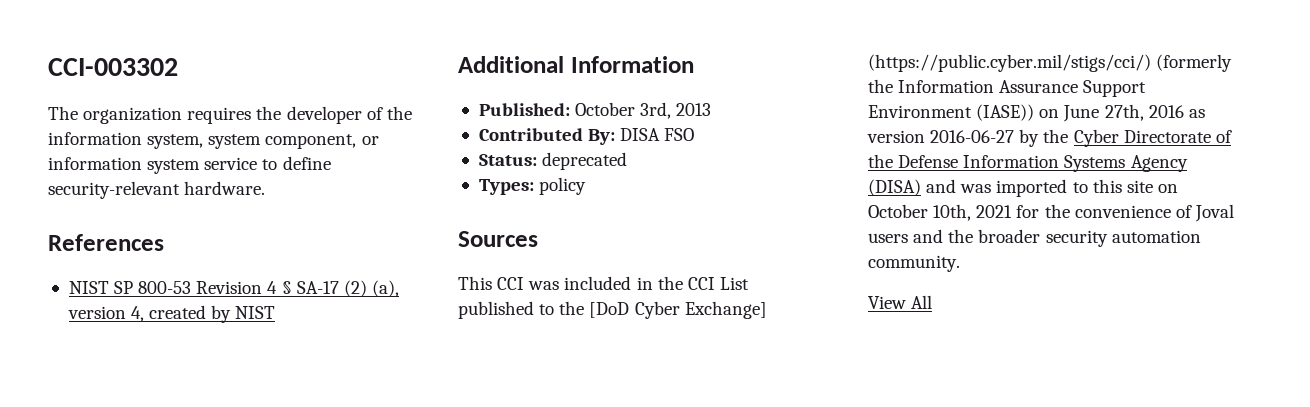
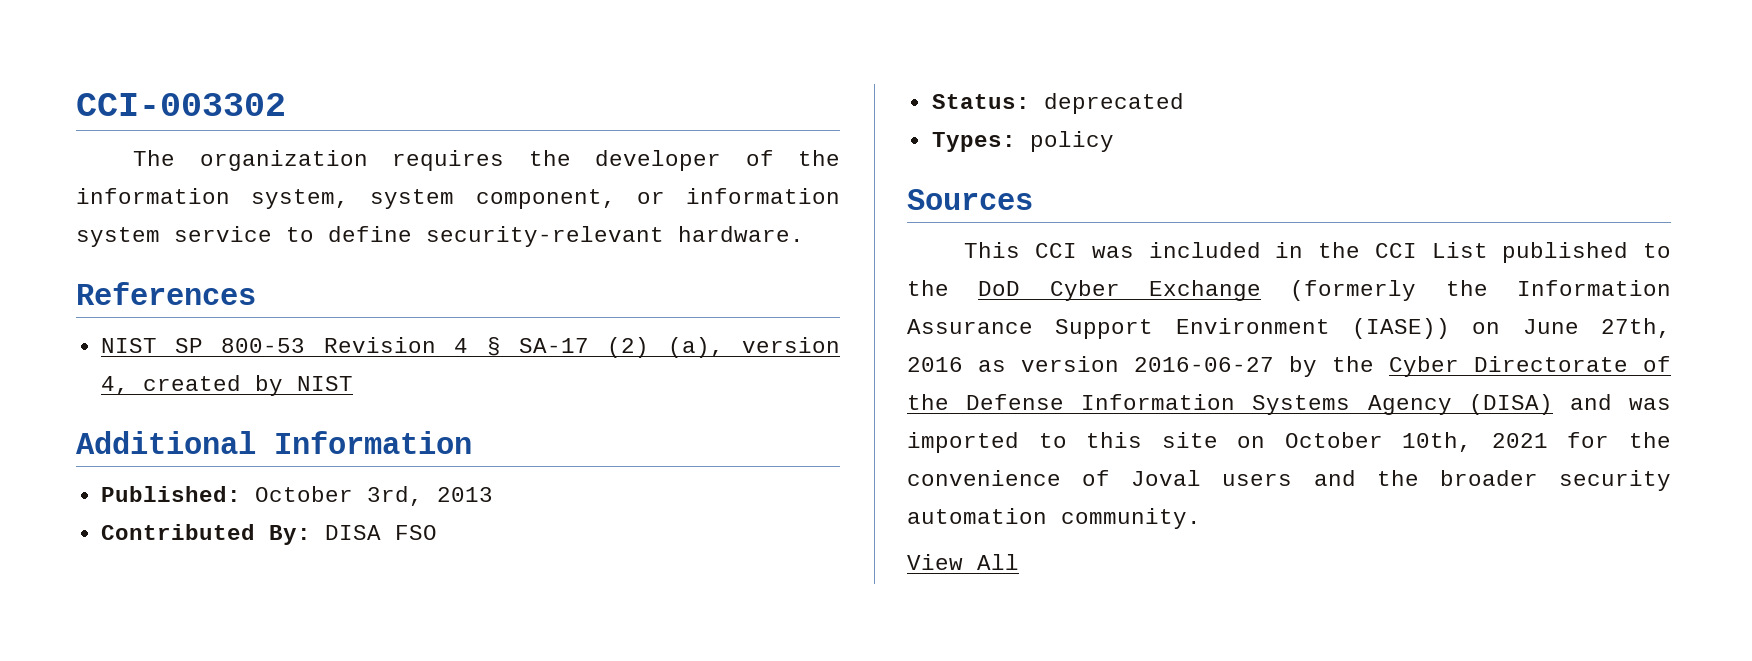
[589,301,767,319] [868,54,1151,72] [DoD Cyber Exchange] (https://public.cyber.mil/stigs/cci/) -> [978,280,1261,301] DoD Cyber Exchange

